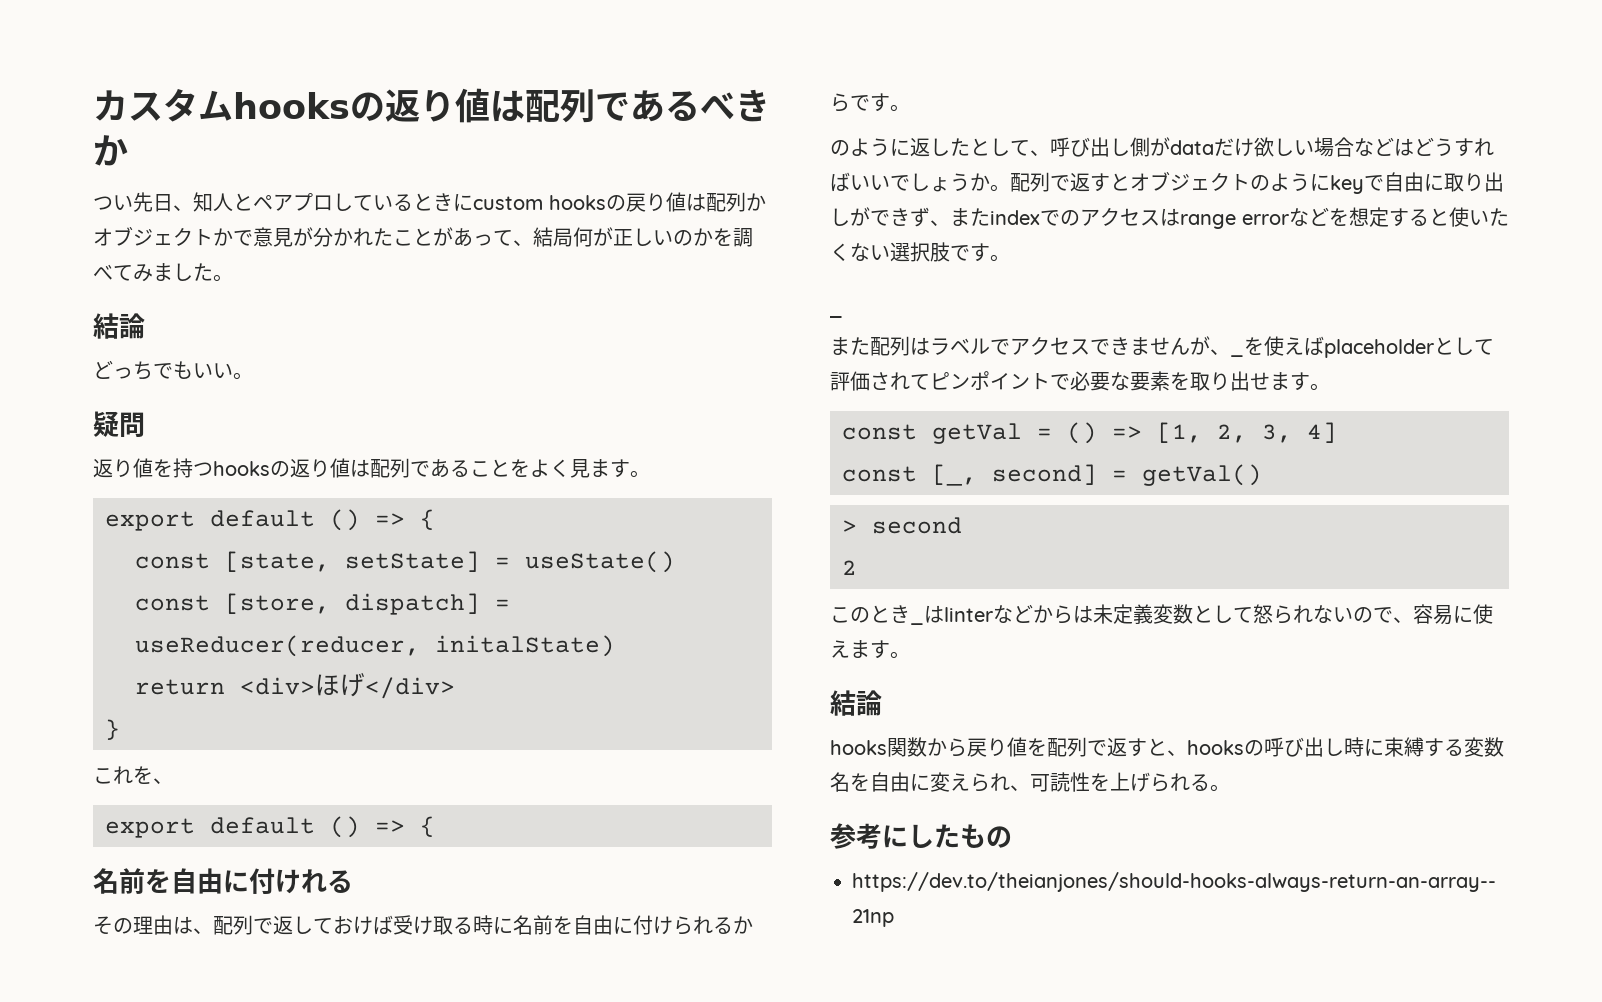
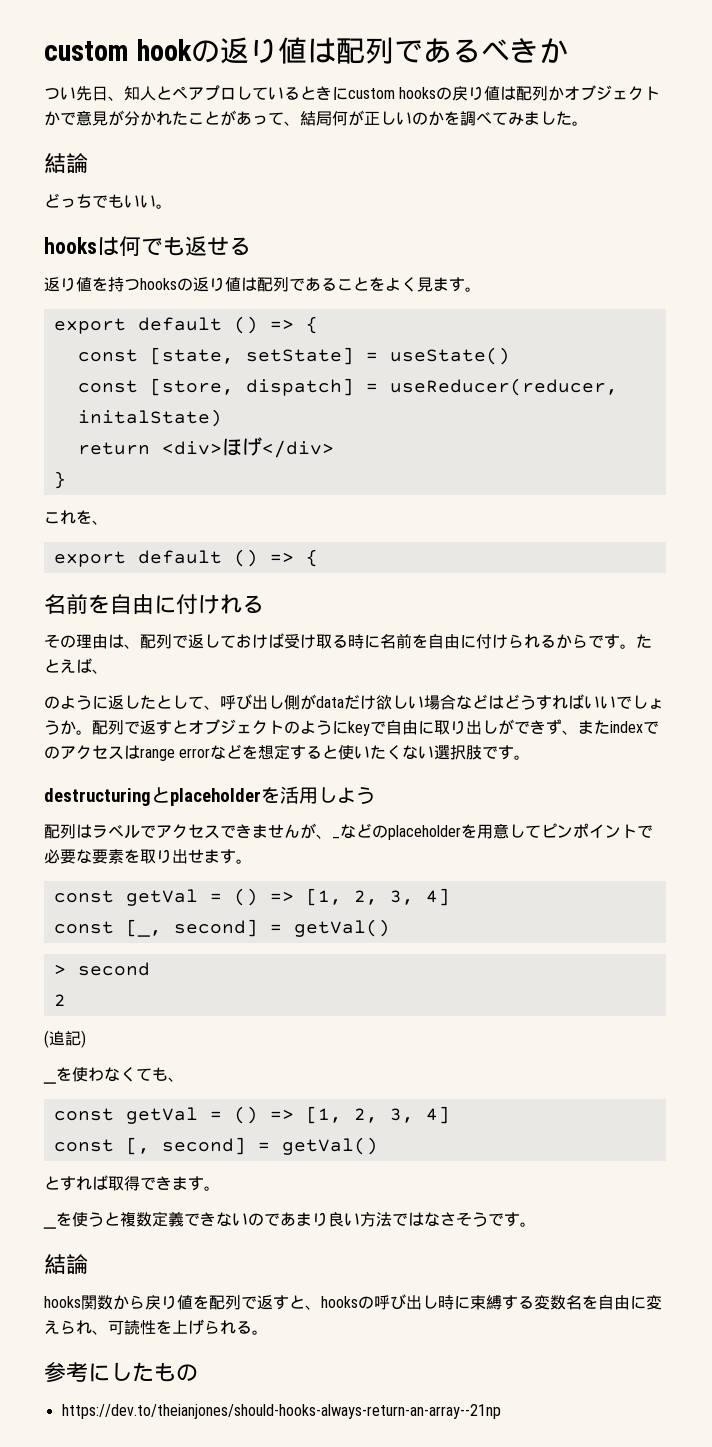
[93,88,350,122] カスタムhooks -> [44,39,192,61] custom hook
[93,411,145,437] 疑問 -> [44,236,251,256] hooksは何でも返せる
(910, 108) none -> [636,634,652,648] [44,658,108,674] たとえば、
[830,313,842,318] [830,337,870,355] _ // また -> [44,786,375,806] destructuringとplaceholderを活用しよう //
[1244,336,1494,358] [830,371,910,391] を使えばplaceholderとして評価され -> [340,823,525,840] などのplaceholderを用意し
[830,604,1493,625] [830,640,870,658] このとき_はlinterなどからは未定義変数として怒られないので、容易に使えま -> [44,1030,86,1048] [43,1067,184,1084] [53,1106,450,1124] [53,1137,378,1155] [44,1175,220,1191] [43,1211,504,1229] (追記) // _を使わなくても、 // const getVal = () => [1, 2, 3, 4] // const [, second] = getVal() // とすれば取得できます。 // _を使うと複数定義できないのであまり良い方法ではなさそうで

